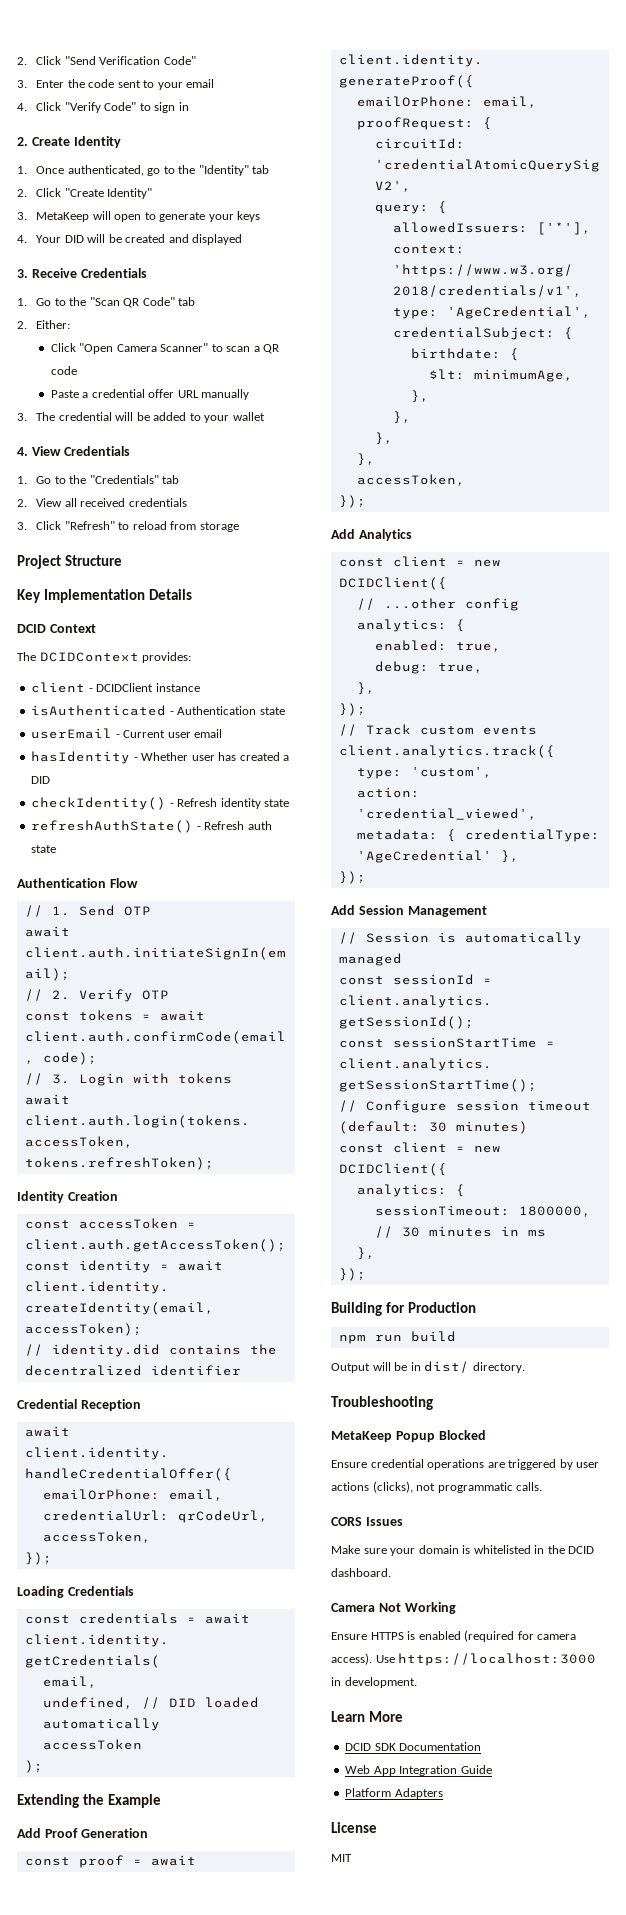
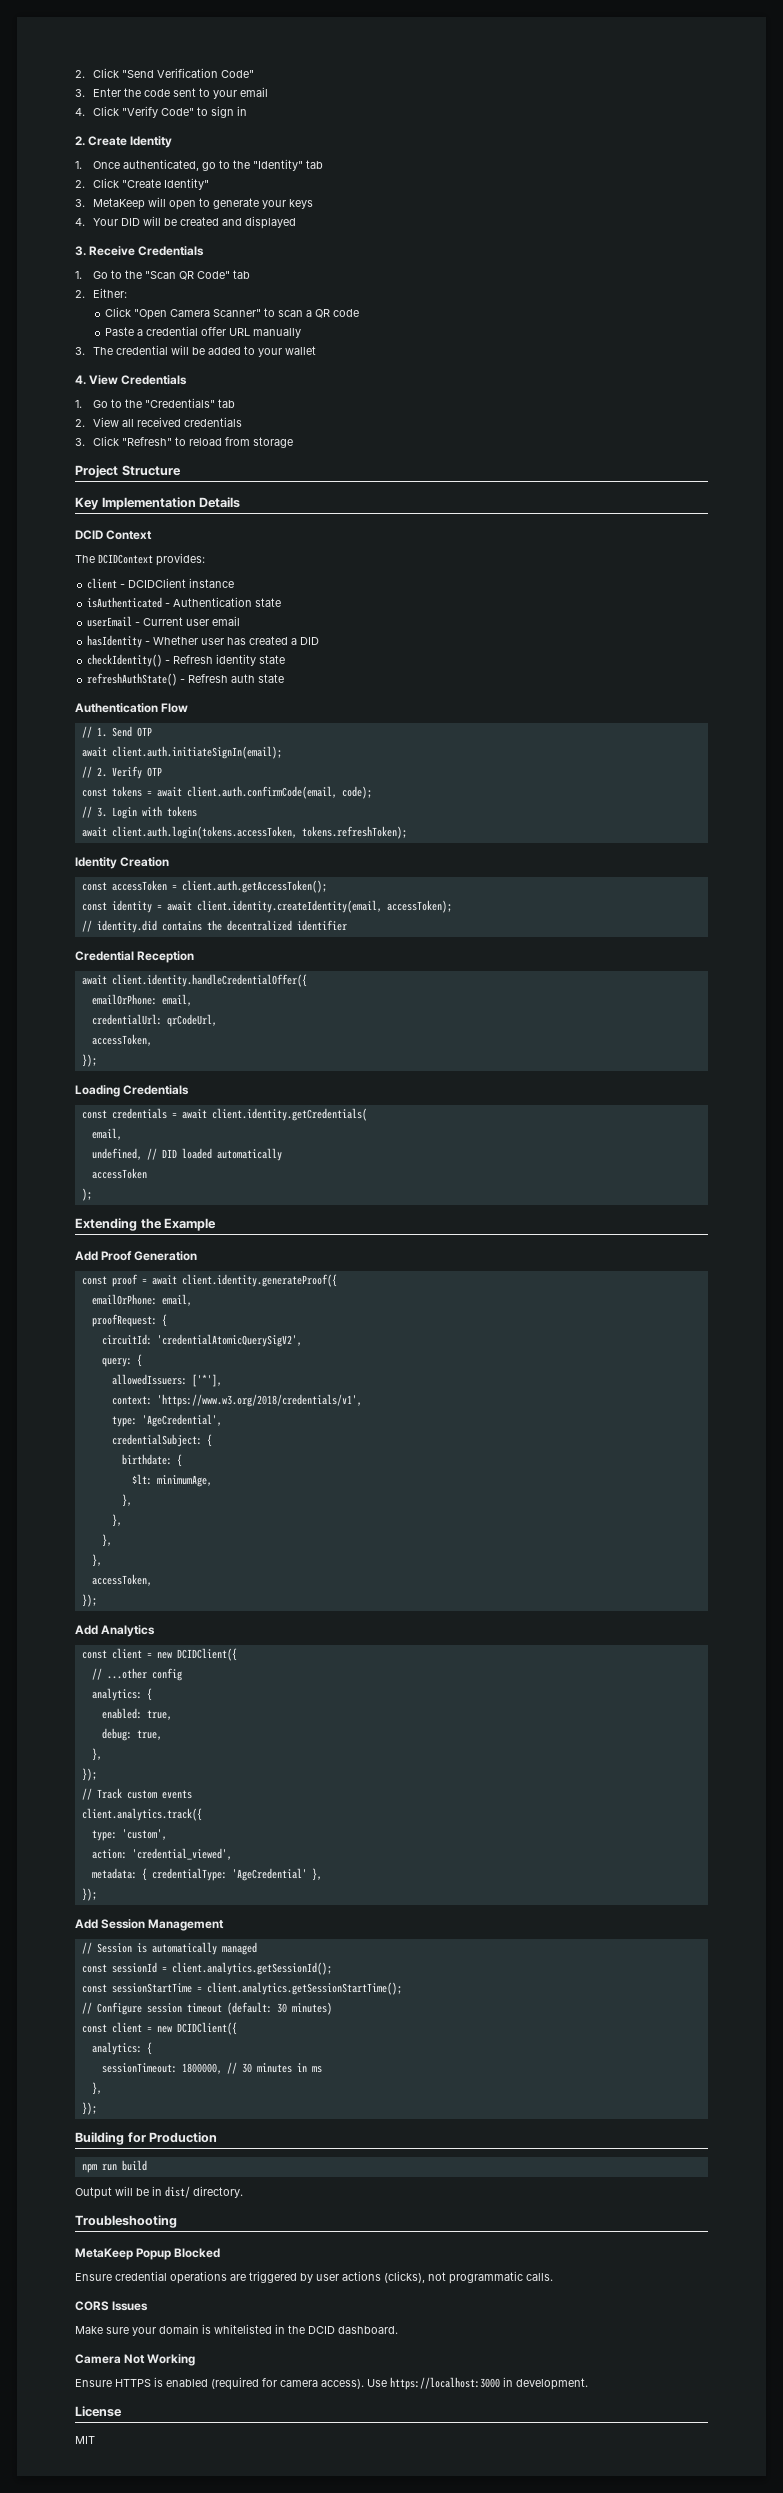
[331,1711,404,1722] [345,1742,482,1751] [345,1765,492,1776] [345,1788,443,1799] // Learn More // DCID SDK Documentation // Web App Integration Guide // Platform Adapters -> (588, 2384) none

